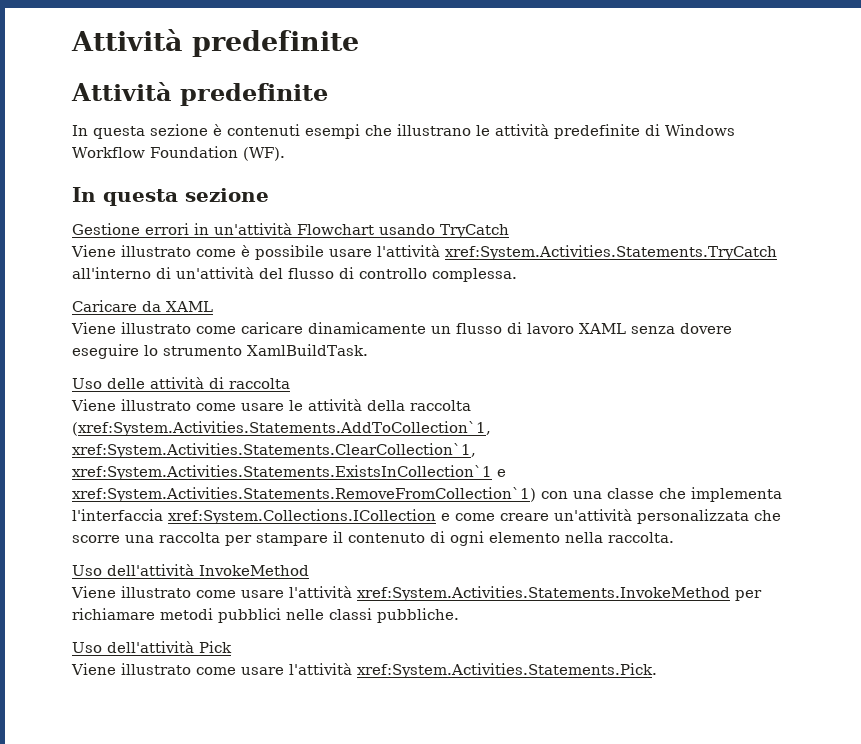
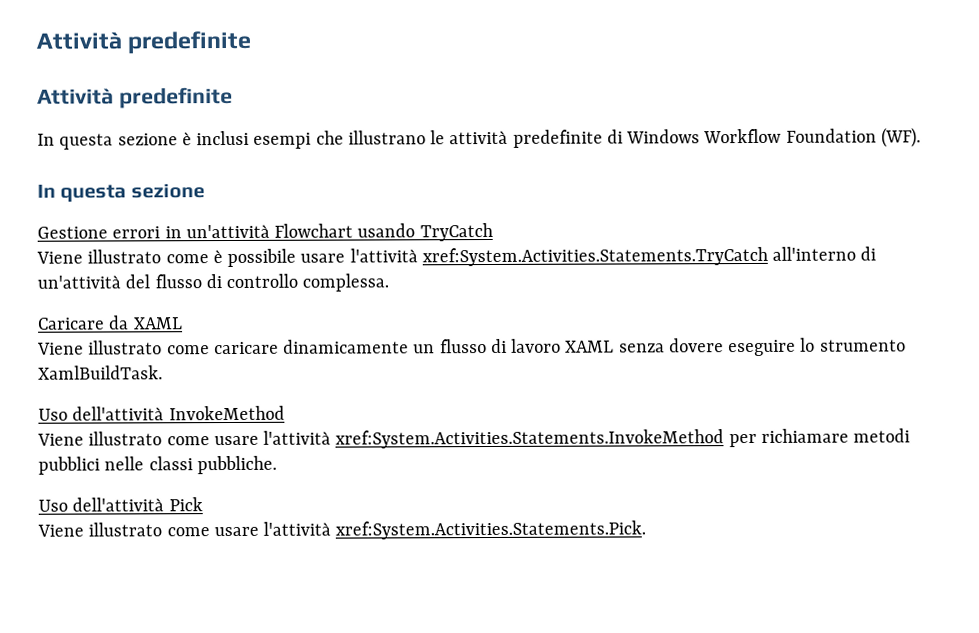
[227,124,300,136] contenuti -> [196,130,250,146] inclusi
[72,377,290,389] [71,399,471,411] [72,421,491,436] [72,443,476,458] [72,465,506,480] [72,487,782,502] [72,509,781,524] [72,531,674,546] // Uso delle attività di raccolta // Viene illustrato come usare le attività della raccolta (xref:System.Activities.Statements.AddToCollection`1, xref:System.Activities.Statements.ClearCollection`1, xref:System.Activities.Statements.ExistsInCollection`1 e xref:System.Activities.Statements.RemoveFromCollection`1) con una classe che implementa l'interfaccia xref:System.Collections.ICollection e come creare un'attività personalizzata che scorre una raccolta per stampare il contenuto di ogni elemento nella raccolta. -> (163, 372) none

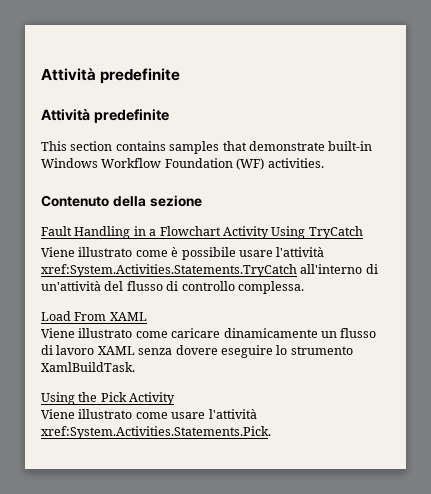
[37,127,921,150] [37,183,205,203] [37,223,416,239] In questa sezione è inclusi esempi che illustrano le attività predefinite di Windows Workflow Foundation (WF). // In questa sezione // Gestione errori in un'attività Flowchart usando -> [41,141,373,154] [41,158,324,170] [41,195,202,207] [41,226,306,239] This section contains samples that demonstrate built-in Windows Workflow Foundation (WF) activities. // Contenuto della sezione // Fault Handling in a Flowchart Activity Using
[38,315,130,330] Caricare da -> [41,311,107,321] Load From
[38,405,285,421] [37,428,911,449] [38,455,277,475] [38,497,165,512] Uso dell'attività InvokeMethod // Viene illustrato come usare l'attività xref:System.Activities.Statements.InvokeMethod per richiamare metodi pubblici nelle classi pubbliche. // Uso dell'attività -> [41,392,98,405] Using the
(203, 504) none -> [129,392,176,405] Activity

